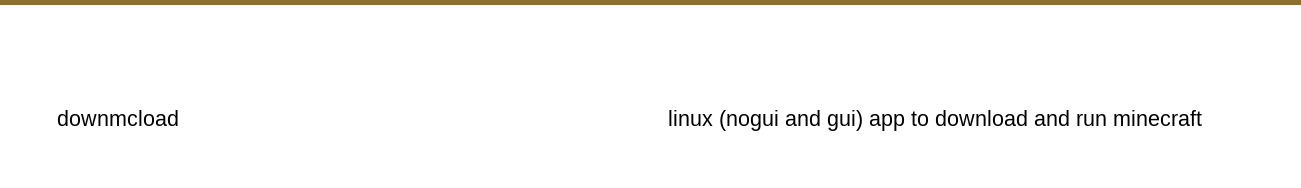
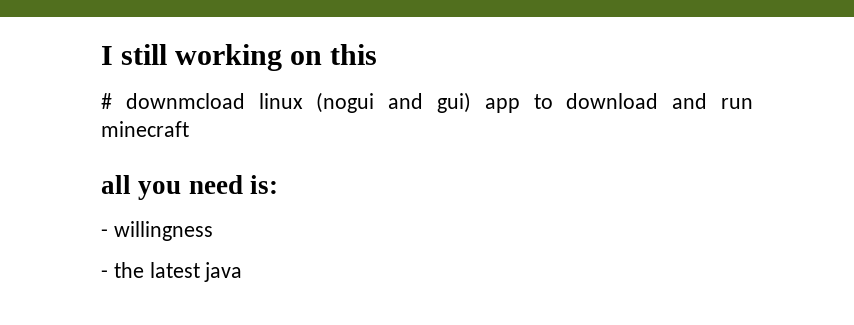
(57, 118) none -> [101,44,378,71] [101,93,112,109] I still working on this // #
(179, 118) // -> (245, 101) none
(1202, 118) none -> [101,175,278,200] [101,221,213,241] [101,262,243,282] // all you need is: // - willingness // - the latest java

